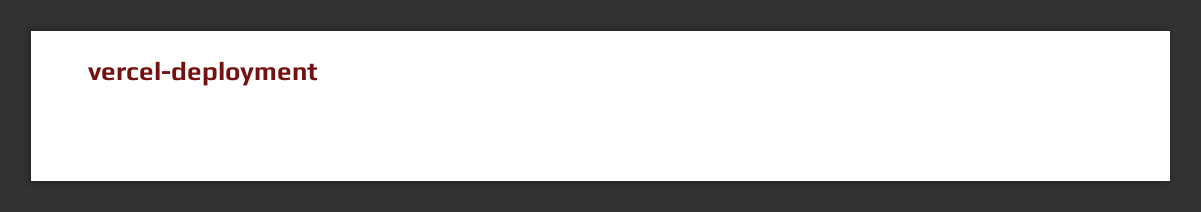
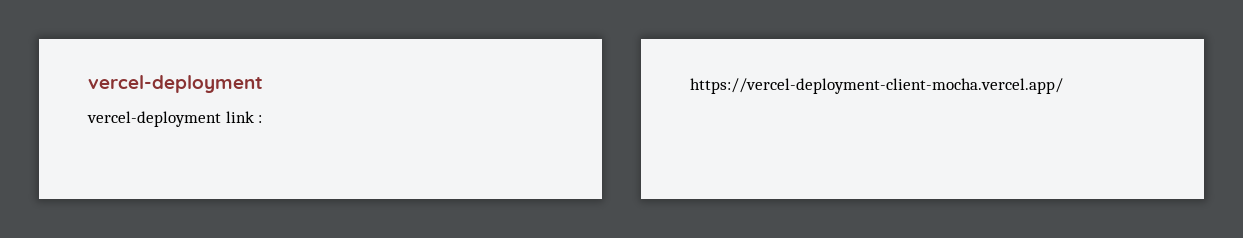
[88,61,318,86] vercel-deployment -> [88,75,263,93] [87,111,263,127] [690,78,1063,94] vercel-deployment // vercel-deployment link : https://vercel-deployment-client-mocha.vercel.app/

